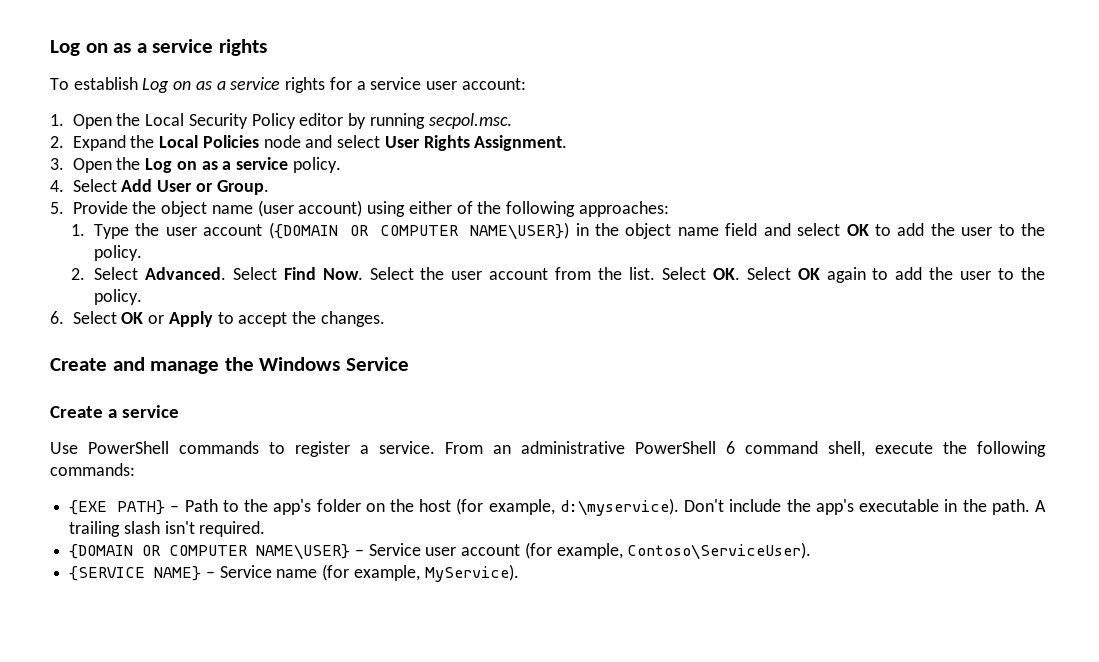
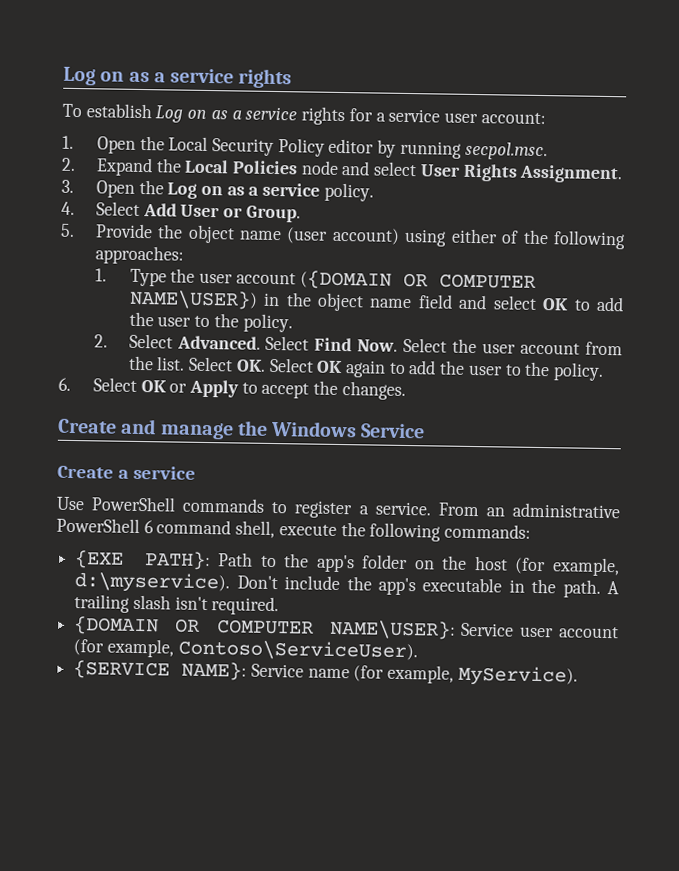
[117,500,180,515] PATH} – -> [143,551,211,571] PATH}:
[256,544,364,560] NAME\USER} – -> [328,619,456,640] NAME\USER}:
[154,566,215,581] NAME} – -> [181,661,248,681] NAME}:

